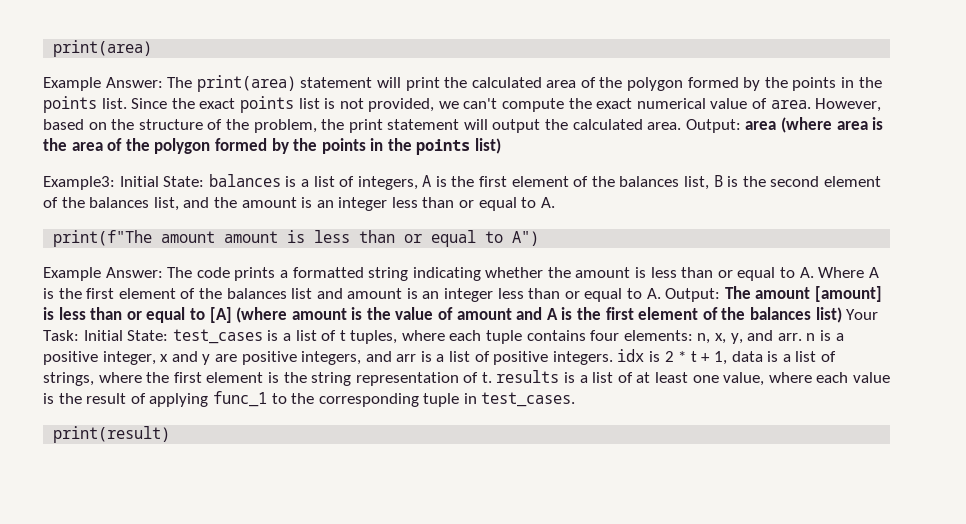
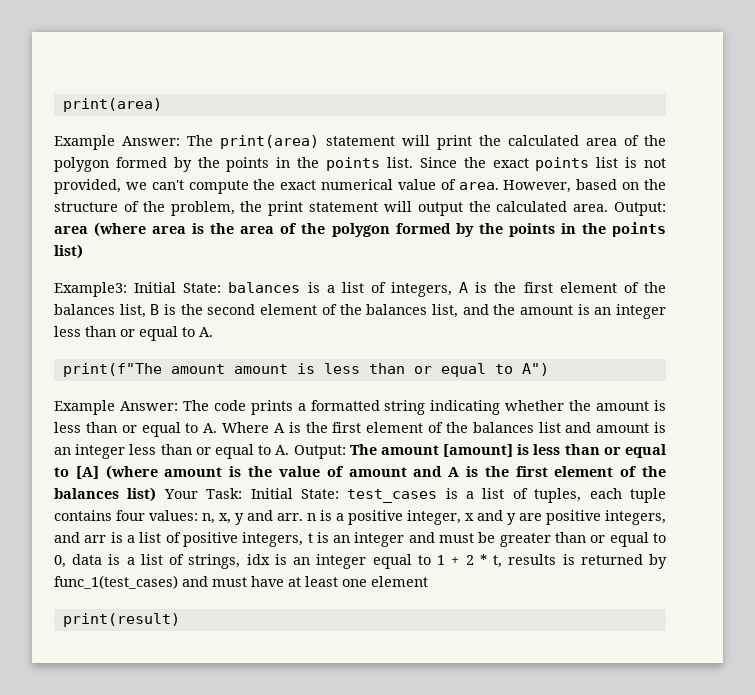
[339,330,445,344] t tuples, where -> [534,488,582,503] tuples,
[623,330,693,341] elements: -> [149,510,198,521] values:
[730,333,743,344] y, -> [235,513,244,525] y
[552,349,727,365] integers. idx is 2 * t + 1, -> [242,532,666,547] [54,555,66,568] integers, t is an integer and must be greater than or equal to 0,
[98,370,890,386] [43,391,576,407] where the first element is the string representation of t. results is a list of at least one value, where each value is the result of applying func_1 to the corresponding tuple in test_cases. -> [246,554,667,569] [54,575,428,589] idx is an integer equal to 1 + 2 * t, results is returned by func_1(test_cases) and must have at least one element

